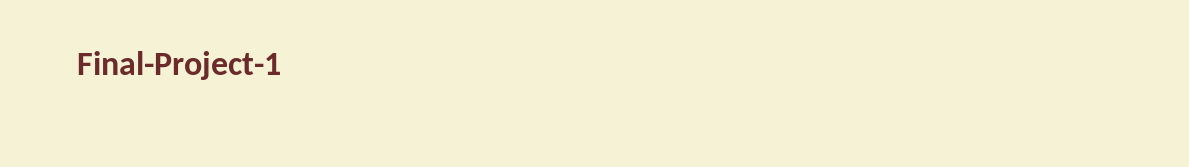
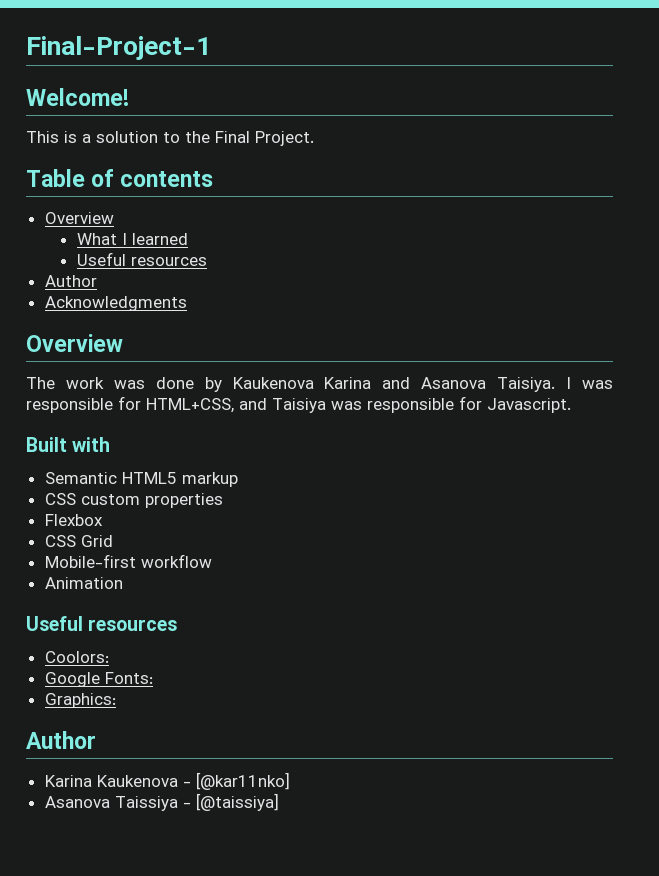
(281, 65) none -> [26,88,129,106] [26,131,314,146] [26,169,214,187] [44,212,114,224] [76,233,188,245] [76,252,207,266] [44,275,97,287] [44,296,187,311] [26,334,123,352] [26,377,613,392] [26,396,571,413] [26,437,111,452] [44,472,238,487] [44,493,223,508] [44,514,103,526] [44,535,113,547] [44,554,212,568] [44,577,123,589] [26,616,178,631] [44,651,109,663] [44,672,153,687] [44,693,116,708] [26,731,96,749] [44,772,290,790] [44,793,279,811] // Welcome! // This is a solution to the Final Project. // Table of contents // Overview // What I learned // Useful resources // Author // Acknowledgments // Overview // The work was done by Kaukenova Karina and Asanova Taisiya. I was responsible for HTML+CSS, and Taisiya was responsible for Javascript. // Built with // Semantic HTML5 markup // CSS custom properties // Flexbox // CSS Grid // Mobile-first workflow // Animation // Useful resources // Coolors: // Google Fonts: // Graphics: // Author // Karina Kaukenova - [@kar11nko] // Asanova Taissiya - [@taissiya]

